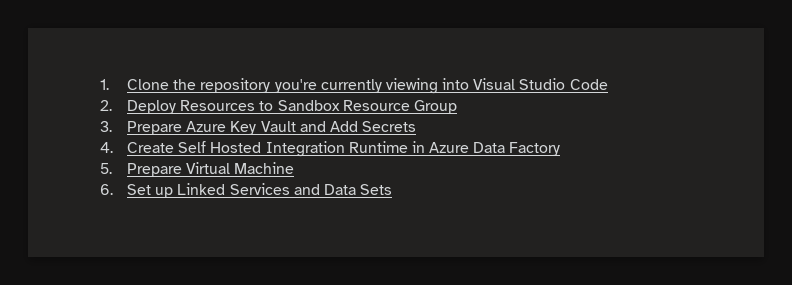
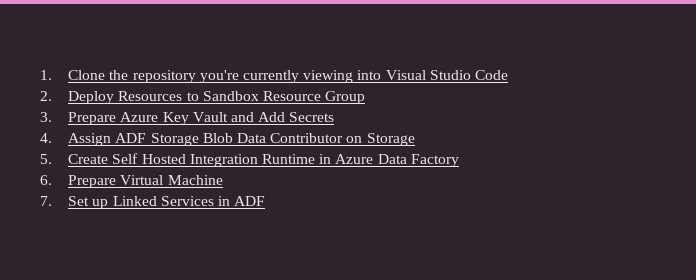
(113, 147) none -> [68,133,415,146] [40,154,52,164] Assign ADF Storage Blob Data Contributor on Storage // 5.
[100,163,112,174] 5. -> [40,175,52,185] 6.
[100,184,113,195] 6. -> [40,196,52,206] 7.
[293,184,393,195] and Data Sets -> [217,196,266,206] in ADF

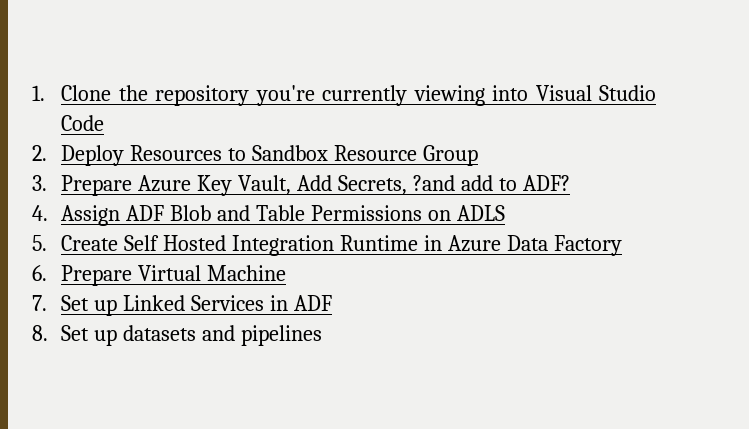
[192,112,335,122] [40,133,415,146] Vault and Add Secrets // 4. Assign ADF Storage Blob Data Contributor on Storage -> [238,175,570,195] [32,205,505,226] Vault, Add Secrets, ?and add to ADF? // 4. Assign ADF Blob and Table Permissions on ADLS
(266, 201) none -> [32,325,323,346] // 8. Set up datasets and pipelines

